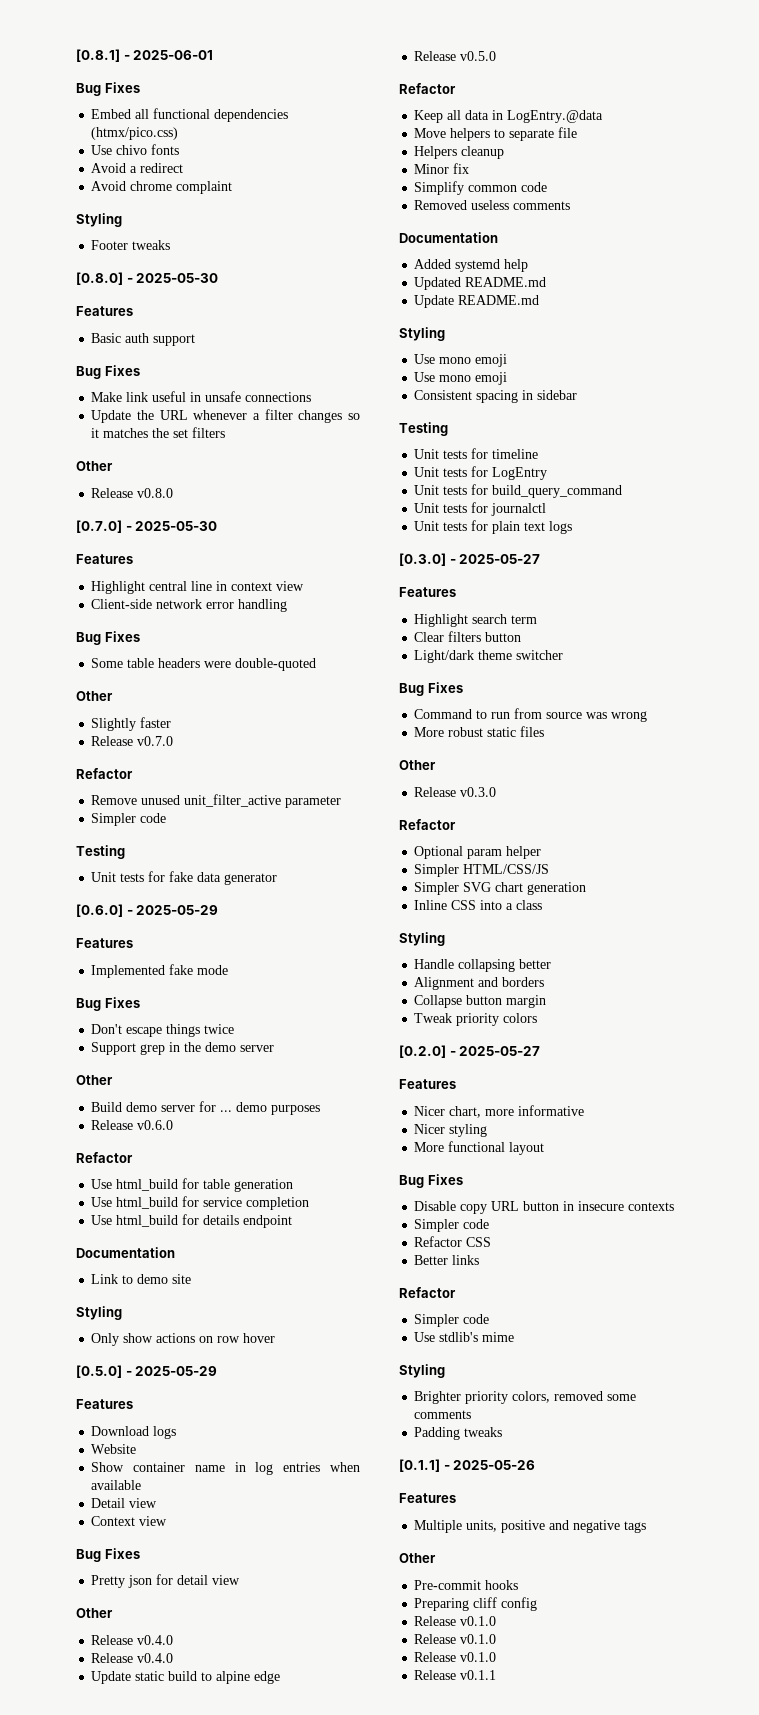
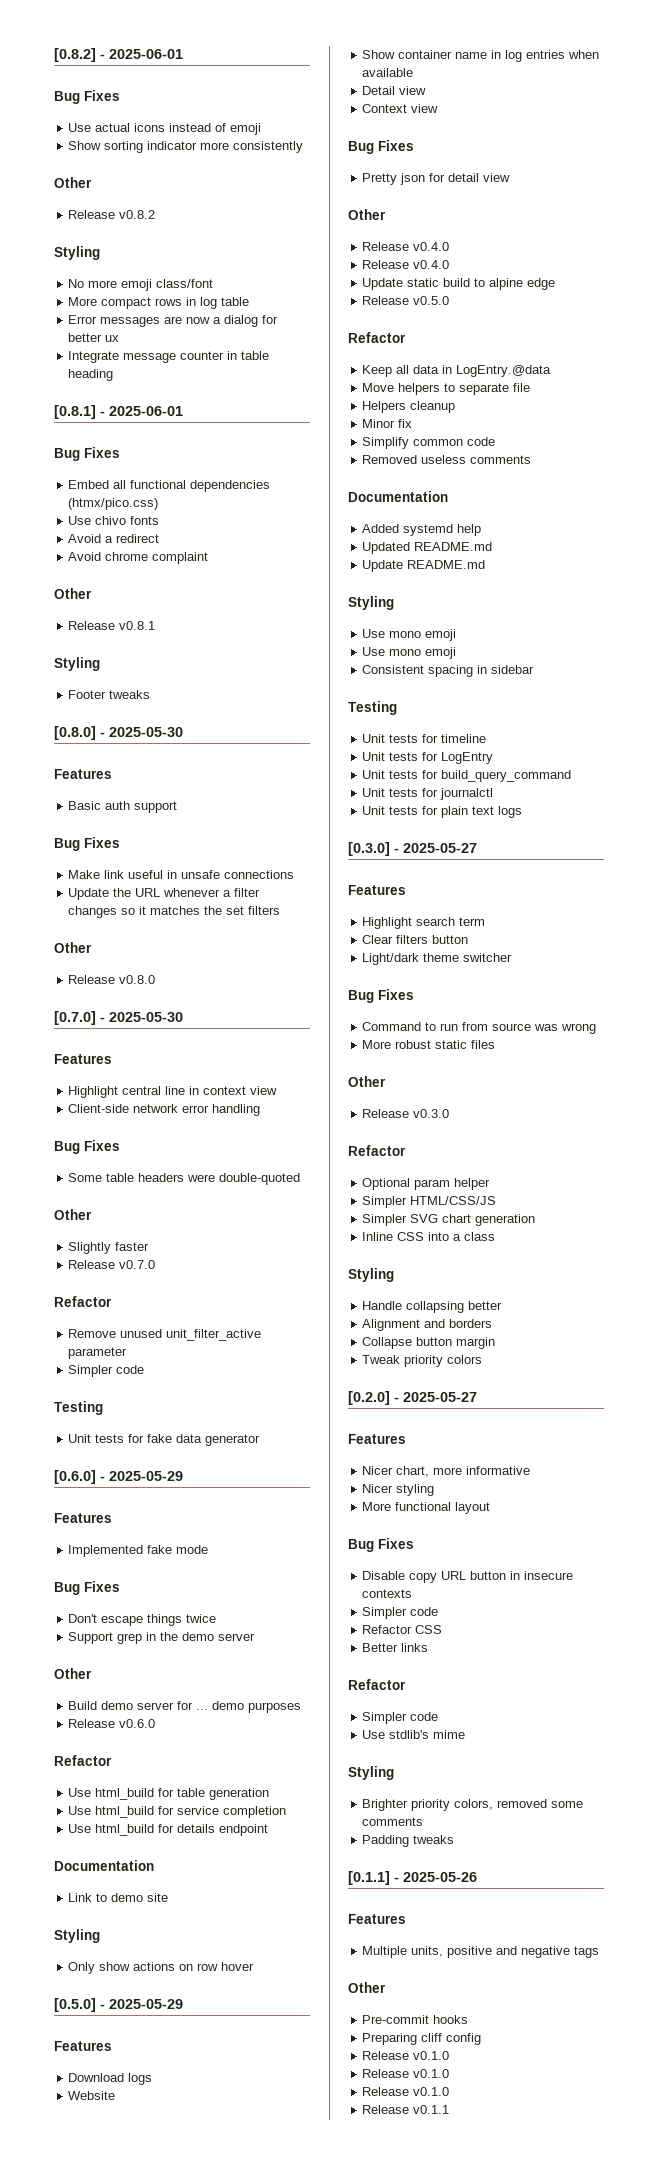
(76, 55) none -> [54,48,183,62] [54,90,120,104] [68,123,262,135] [68,141,304,153] [54,177,92,188] [68,210,156,219] [54,246,100,260] [68,279,214,291] [68,297,250,309] [68,315,279,327] [68,333,120,342] [68,351,270,363] [68,369,114,381] [0.8.2] - 2025-06-01 // Bug Fixes // Use actual icons instead of emoji // Show sorting indicator more consistently // Other // Release v0.8.2 // Styling // No more emoji class/font // More compact rows in log table // Error messages are now a dialog for better ux // Integrate message counter in table heading //
(233, 187) none -> [54,588,92,599] [68,621,156,630] // Other // Release v0.8.1

